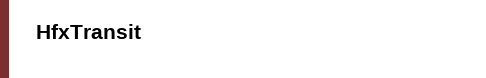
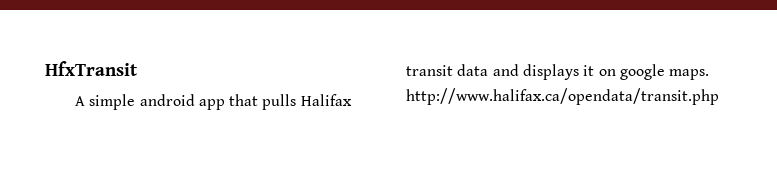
(141, 31) none -> [74,94,352,110] [406,64,710,80] [406,88,719,105] // A simple android app that pulls Halifax transit data and displays it on google maps. http://www.halifax.ca/opendata/transit.php

